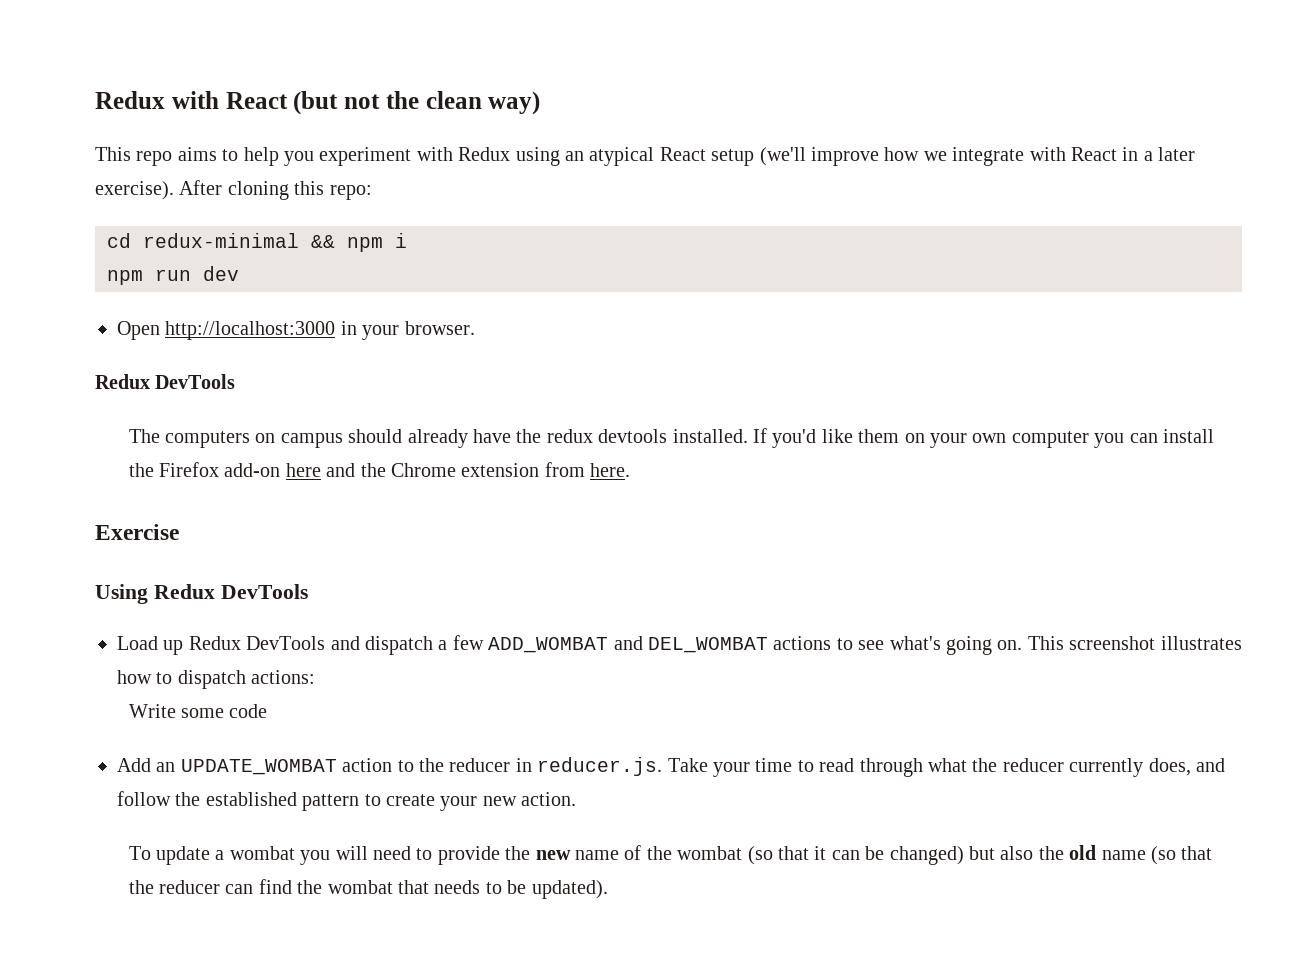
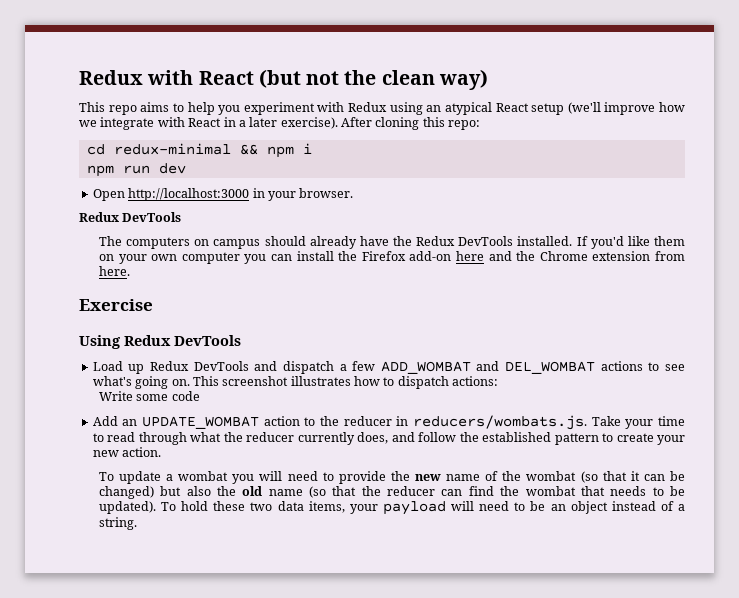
[546,429,668,443] redux devtools -> [416,236,514,246] Redux DevTools
[537,757,663,776] reducer.js. -> [413,415,588,430] reducers/wombats.js.
(608, 889) none -> [161,501,685,515] [98,517,137,530] To hold these two data items, your payload will need to be an object instead of a string.

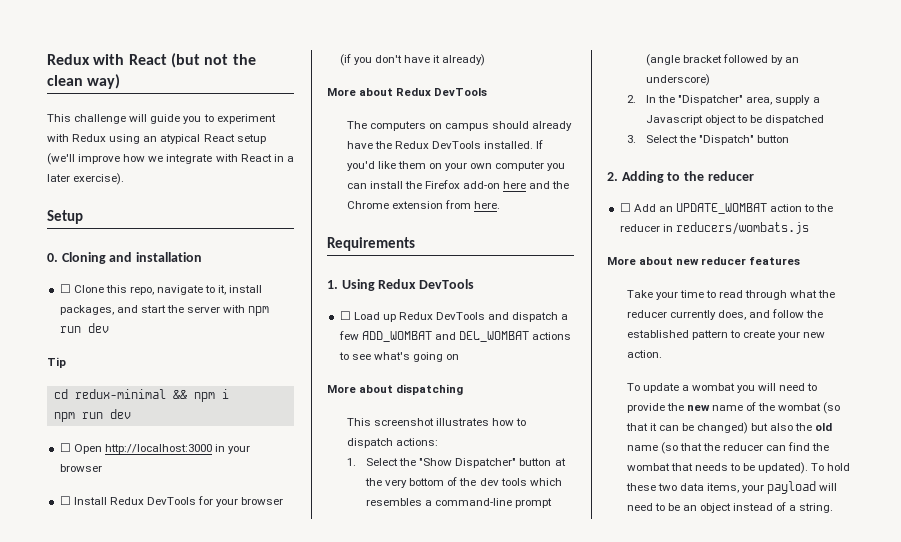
[108,102,241,115] repo aims to help you -> [74,114,214,124] challenge will guide you to
[341,117,481,130] After cloning this repo: -> [47,210,83,224] [47,252,202,264] [59,284,263,295] [59,305,270,316] [59,323,109,333] [47,357,66,368] // Setup // 0. Cloning and installation // ☐ Clone this repo, navigate to it, install packages, and start the server with npm run dev // Tip
(186, 168) none -> [59,443,71,452] ☐
[299,188,354,198] browser. // -> [59,464,102,472] [59,496,284,507] [339,54,486,66] [327,88,394,96] browser // ☐ Install Redux DevTools for your browser (if you don't have it already) // More about
[79,299,153,311] Exercise // -> [327,237,415,251] [327,280,338,289] Requirements // 1.
(241, 340) none -> [339,311,351,320] ☐
[171,379,190,386] on. -> [446,354,460,360] [327,384,464,395] on // More about dispatching //
[98,391,200,401] Write some code // -> [346,458,566,468] [365,477,562,488] [366,498,553,508] [646,54,800,66] [646,74,711,86] [626,95,820,105] [646,115,825,125] [626,135,790,145] [607,171,754,183] [619,203,631,212] 1. Select the "Show Dispatcher" button at the very bottom of the dev tools which resembles a command-line prompt (angle bracket followed by an underscore) // 2. In the "Dispatcher" area, supply a Javascript object to be dispatched // 3. Select the "Dispatch" button // 2. Adding to the reducer // ☐
[413,415,588,430] reducers/wombats.js. -> [675,222,809,235] [607,257,801,265] reducers/wombats.js // More about new reducer features //

